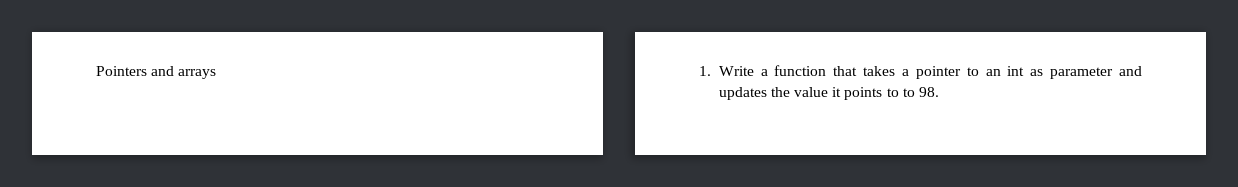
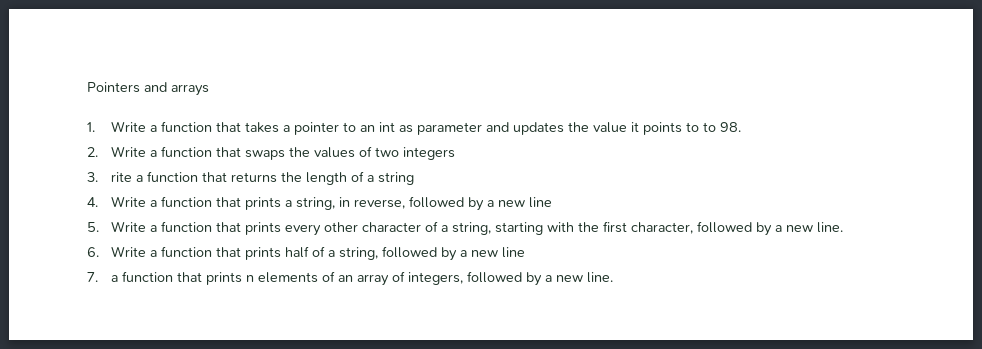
(940, 92) none -> [87,146,456,160] [87,171,415,185] [87,196,553,211] [87,221,844,236] [87,246,526,261] [87,271,614,286] // 2. Write a function that swaps the values of two integers // 3. rite a function that returns the length of a string // 4. Write a function that prints a string, in reverse, followed by a new line // 5. Write a function that prints every other character of a string, starting with the first character, followed by a new line. // 6. Write a function that prints half of a string, followed by a new line // 7. a function that prints n elements of an array of integers, followed by a new line.

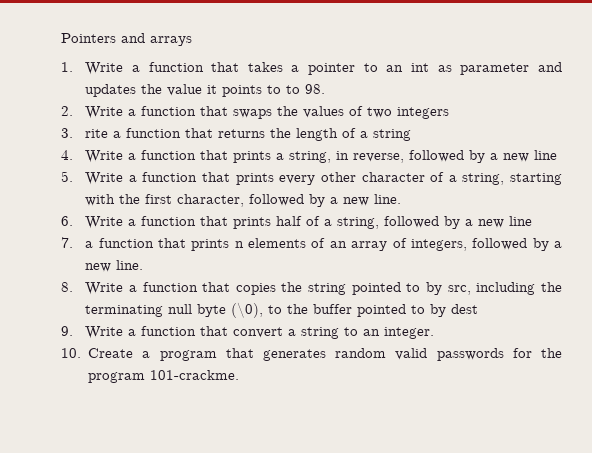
(614, 277) none -> [61,282,563,295] [85,302,479,318] [61,326,435,339] [61,348,563,361] [88,370,240,383] // 8. Write a function that copies the string pointed to by src, including the terminating null byte (\0), to the buffer pointed to by dest // 9. Write a function that convert a string to an integer. // 10. Create a program that generates random valid passwords for the program 101-crackme.

